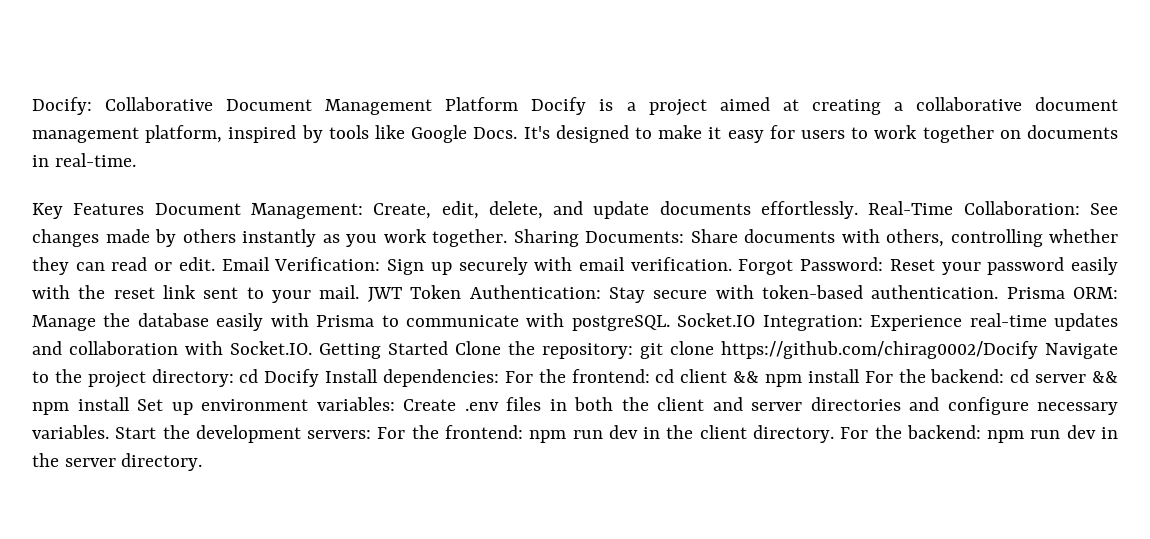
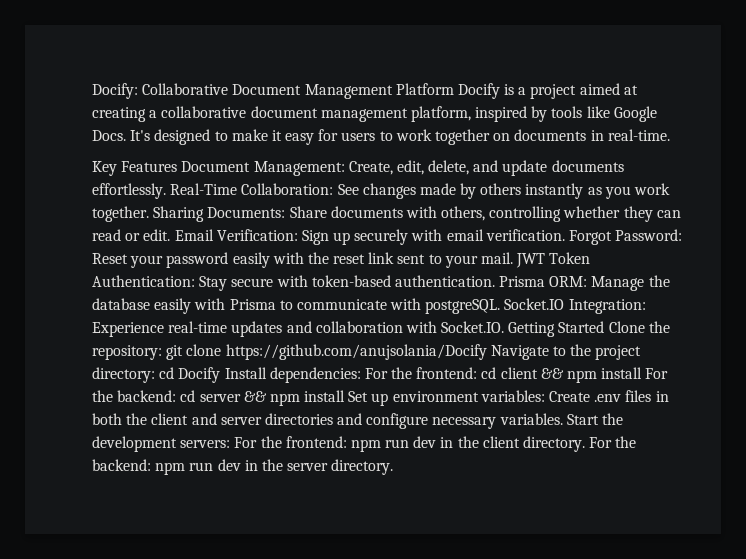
[721,341,1038,359] https://github.com/chirag0002/Docify -> [225,344,487,360] https://github.com/anujsolania/Docify

